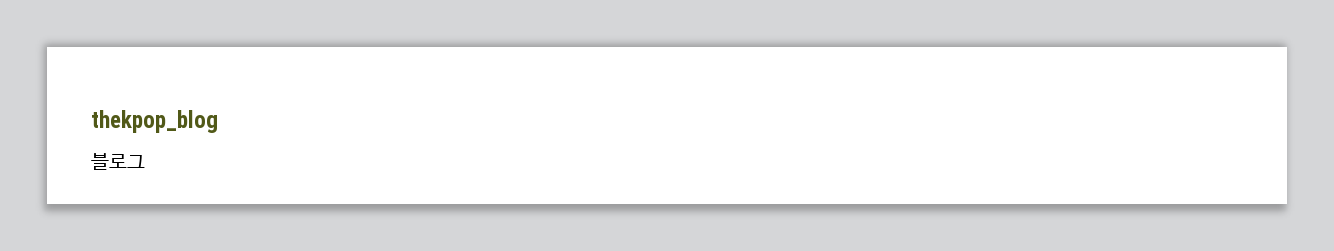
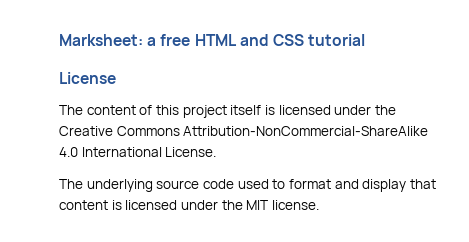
[91,110,218,133] [91,153,145,170] thekpop_blog // 블로그 -> [59,34,366,46] [59,72,116,84] [59,105,396,118] [59,126,429,136] [59,147,217,157] [59,179,436,192] [59,200,319,210] Marksheet: a free HTML and CSS tutorial // License // The content of this project itself is licensed under the Creative Commons Attribution-NonCommercial-ShareAlike 4.0 International License. // The underlying source code used to format and display that content is licensed under the MIT license.

